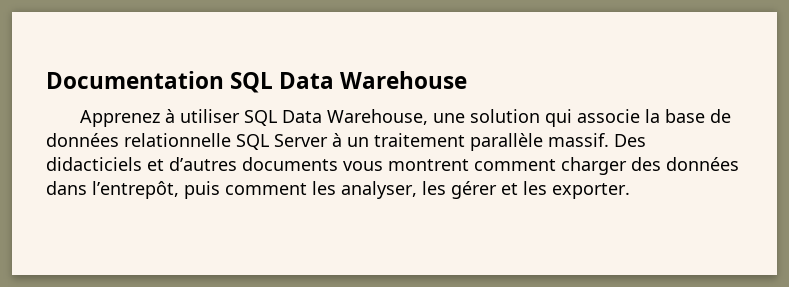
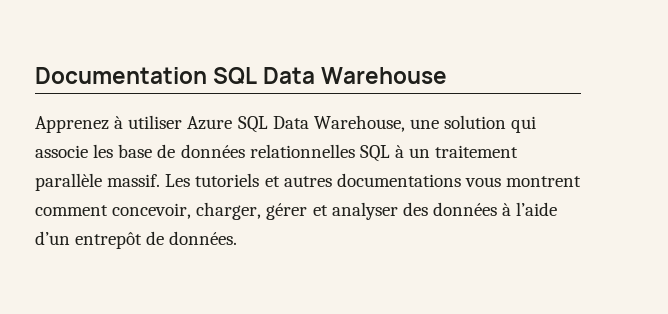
(241, 116) none -> [187,116,233,130] Azure
[645,109,661,123] la -> [93,144,114,158] les
[124,133,328,150] relationnelle SQL Server -> [249,144,390,162] relationnelles SQL
[614,134,646,147] [46,157,739,175] [46,181,630,199] Des didacticiels et d’autres documents vous montrent comment charger des données dans l’entrepôt, puis comment les analyser, les gérer et les exporter. -> [165,173,582,187] [35,202,558,220] [35,231,238,249] Les tutoriels et autres documentations vous montrent comment concevoir, charger, gérer et analyser des données à l’aide d’un entrepôt de données.

